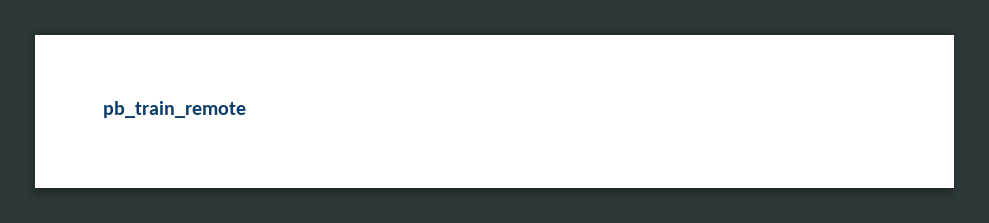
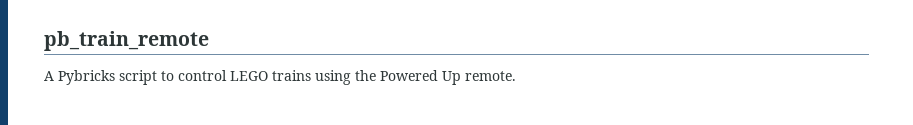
(246, 109) none -> [44,70,516,85] // A Pybricks script to control LEGO trains using the Powered Up remote.

